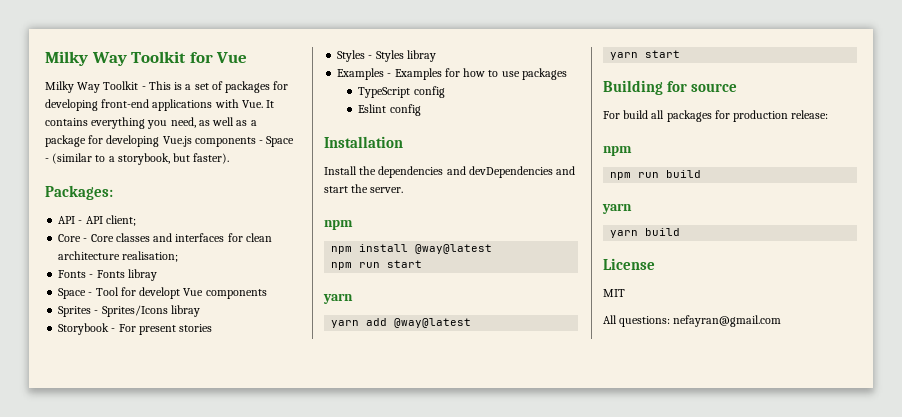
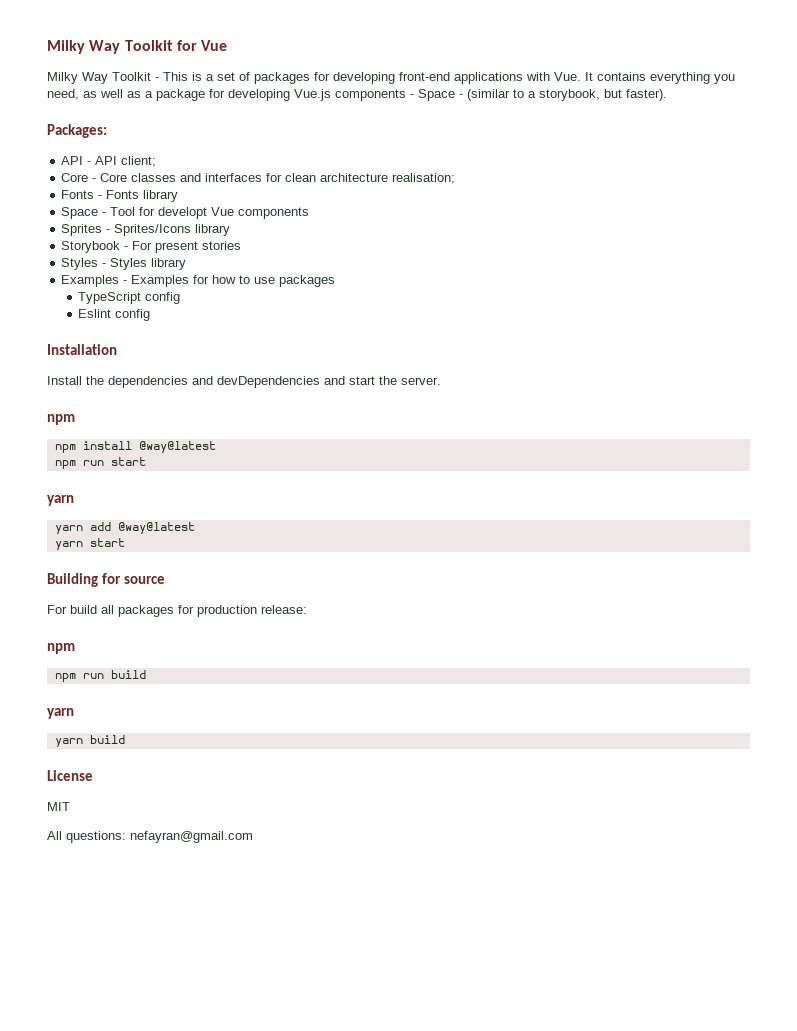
[127,269,157,281] libray -> [143,190,179,202] library
[170,305,200,317] libray -> [195,224,231,236] library
[406,50,436,62] libray -> [151,258,187,270] library

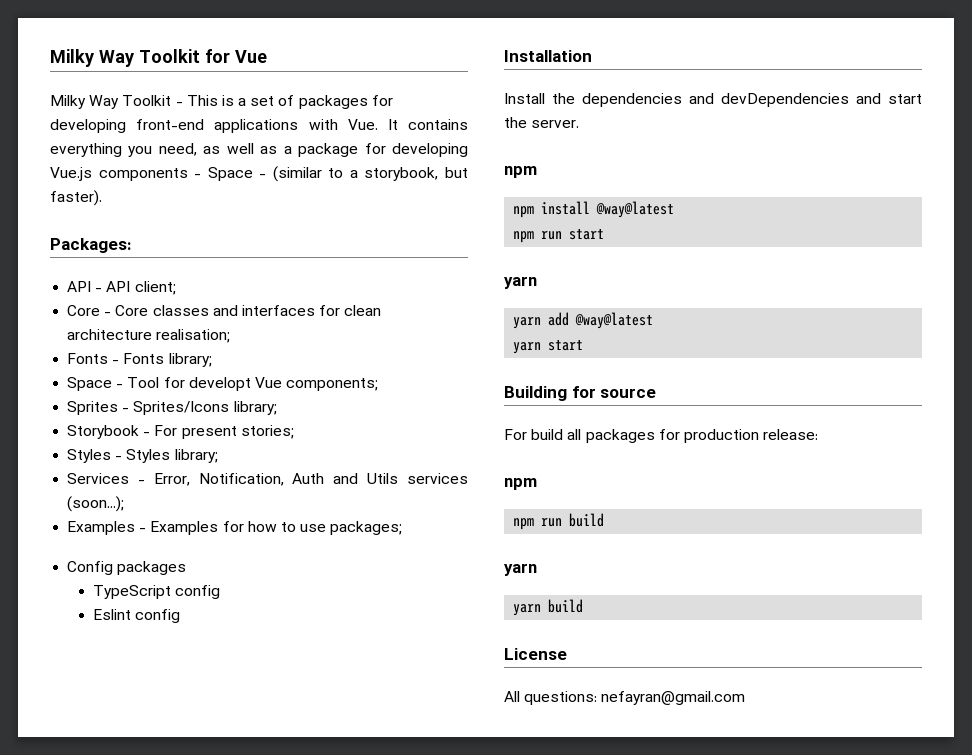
[143,190,179,202] library -> [168,353,212,367] library;
[238,207,310,219] components -> [286,378,379,391] components;
[195,224,231,236] library -> [233,401,277,415] library;
[202,241,242,250] stories -> [240,425,294,439] stories;
[151,258,187,270] library -> [174,449,218,463] [67,473,469,486] [67,496,125,512] library; // Services - Error, Notification, Auth and Utils services (soon...);
(276, 280) none -> [330,521,403,535] [67,561,114,575] packages; // Config
[47,802,70,811] // MIT -> (567, 654) none

